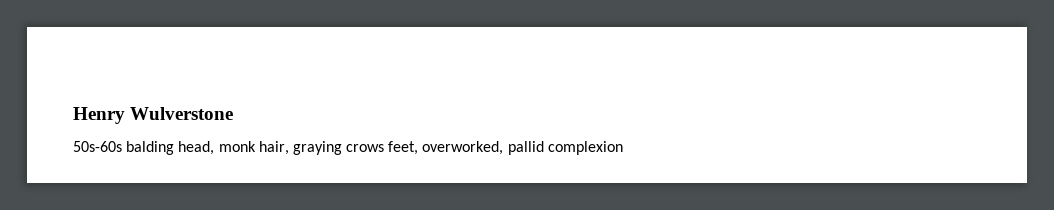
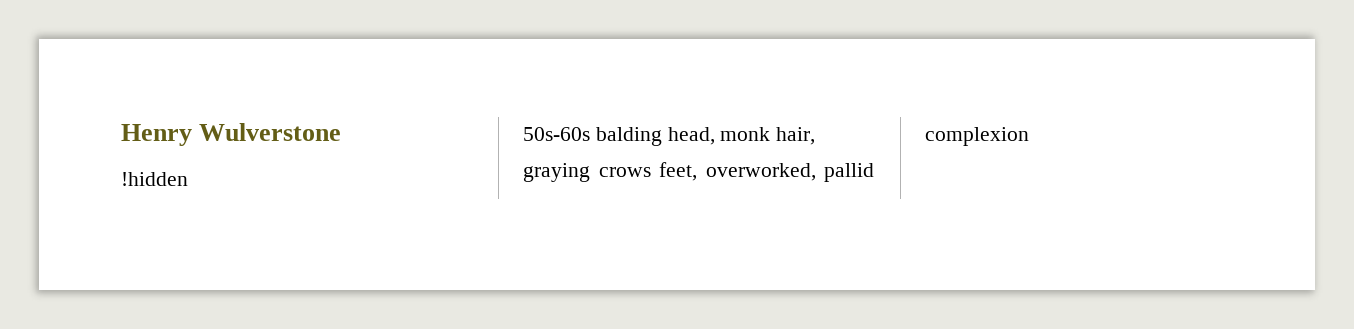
(234, 113) none -> [121,172,188,186] // !hidden

